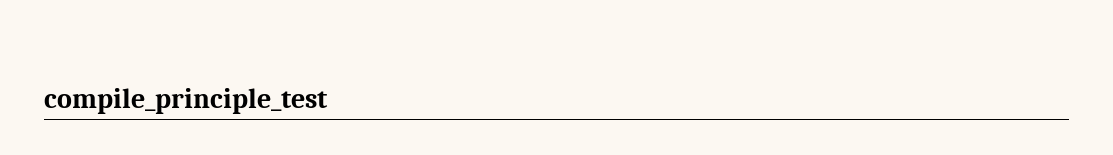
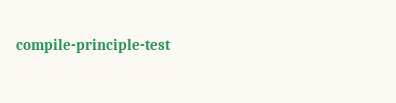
[44,88,328,114] compile_principle_test -> [16,38,171,53] compile-principle-test

